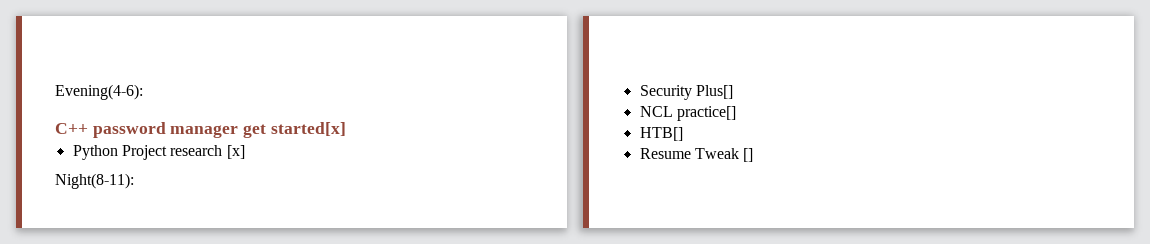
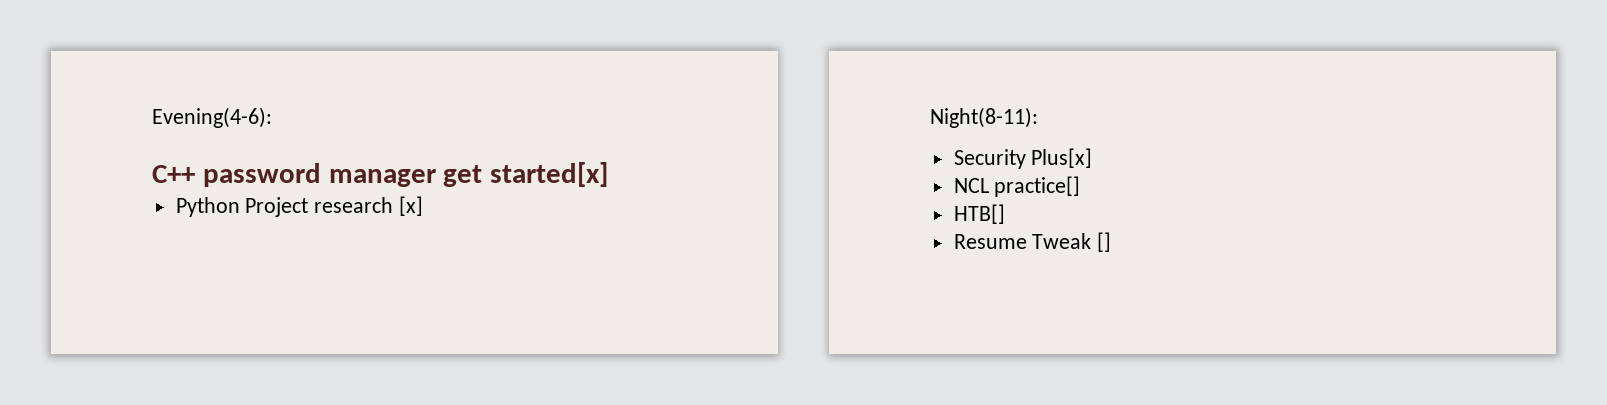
[695,85,733,99] Plus[] -> [1031,148,1093,168] Plus[x]

